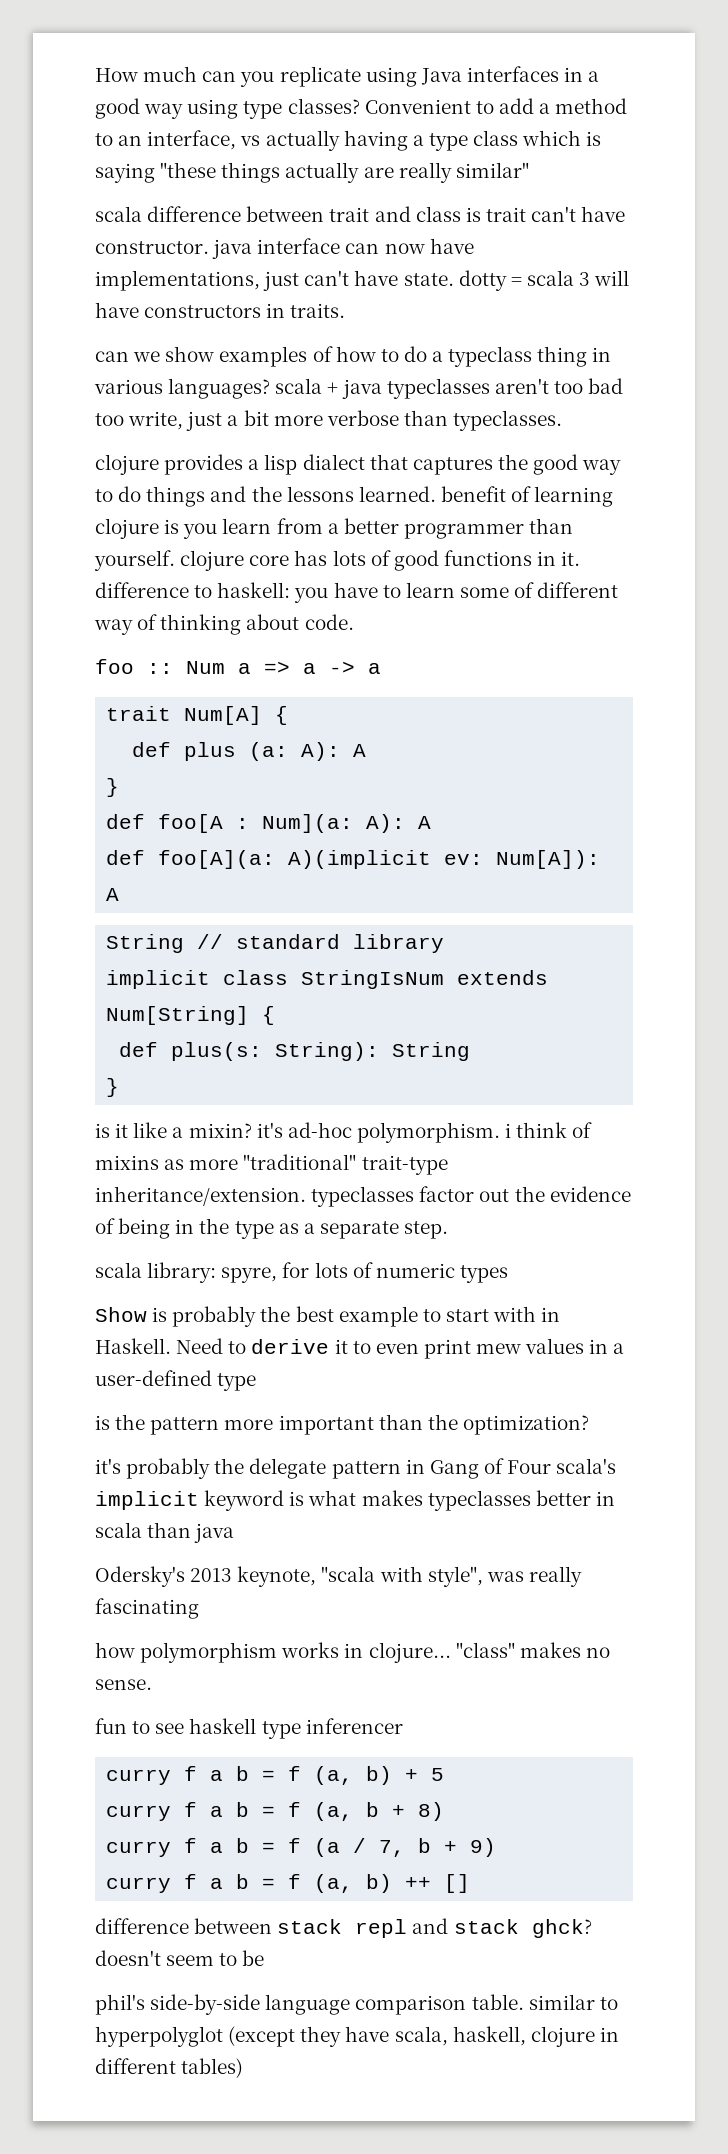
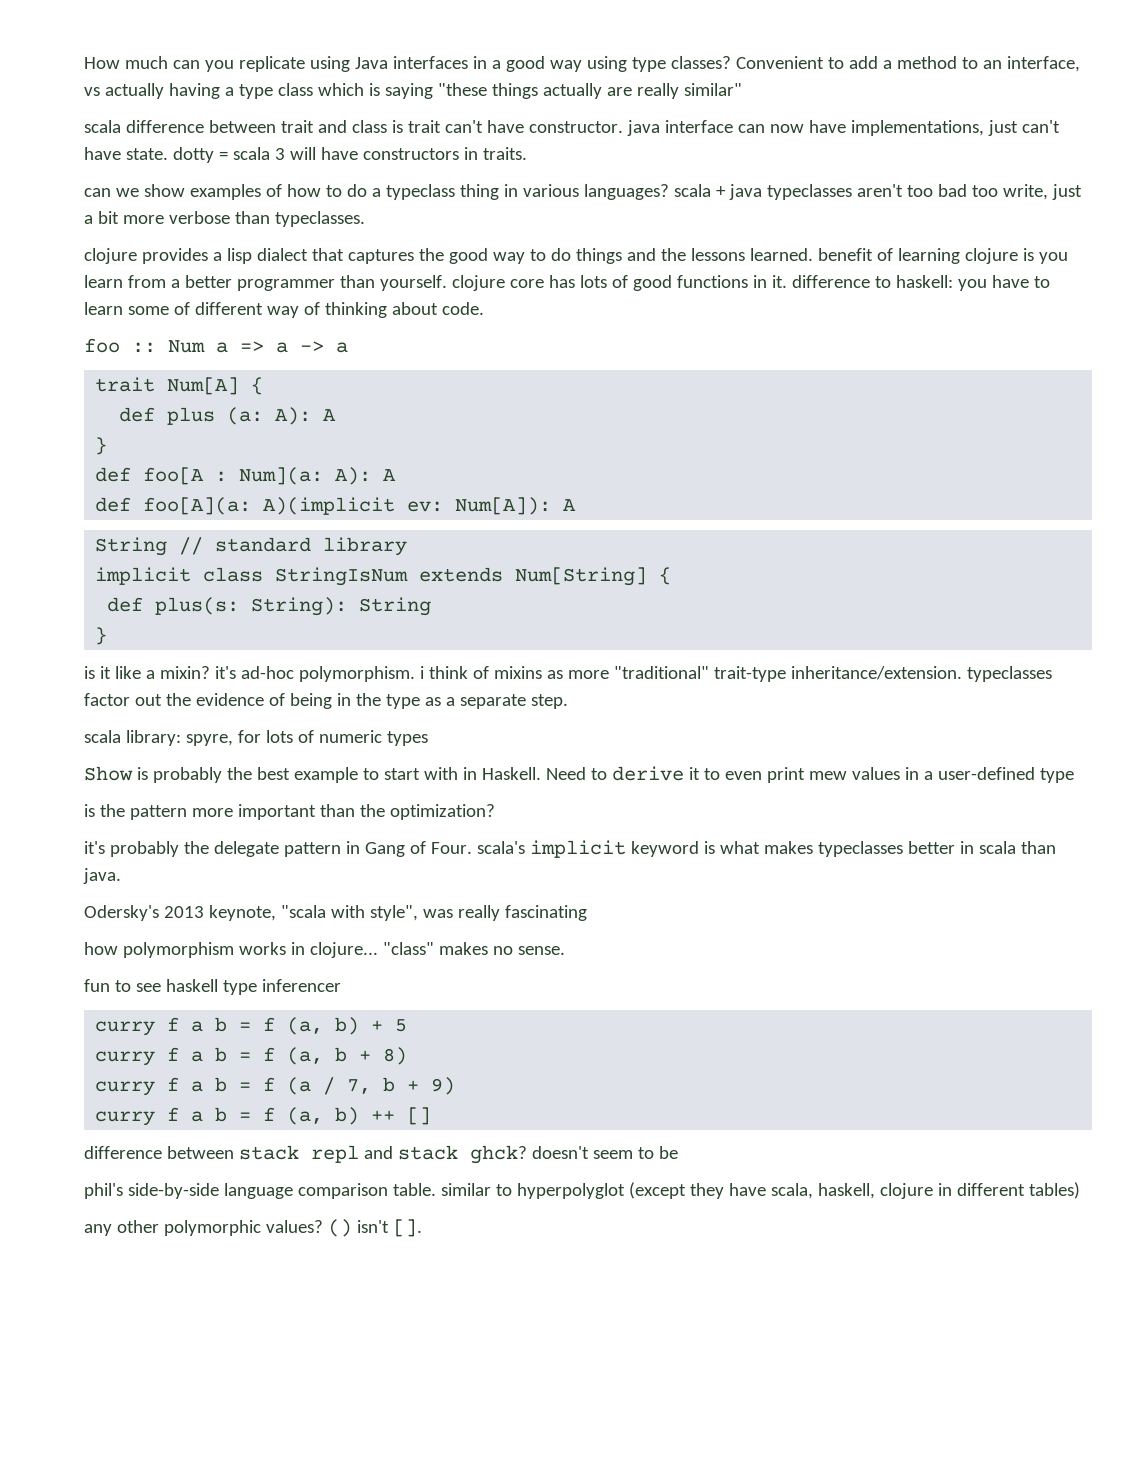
[507,1460,552,1474] Four -> [430,842,472,854] Four.
[194,1523,235,1543] java -> [83,868,121,884] java.
(244, 2068) none -> [84,1219,422,1237] // any other polymorphic values? () isn't [].

